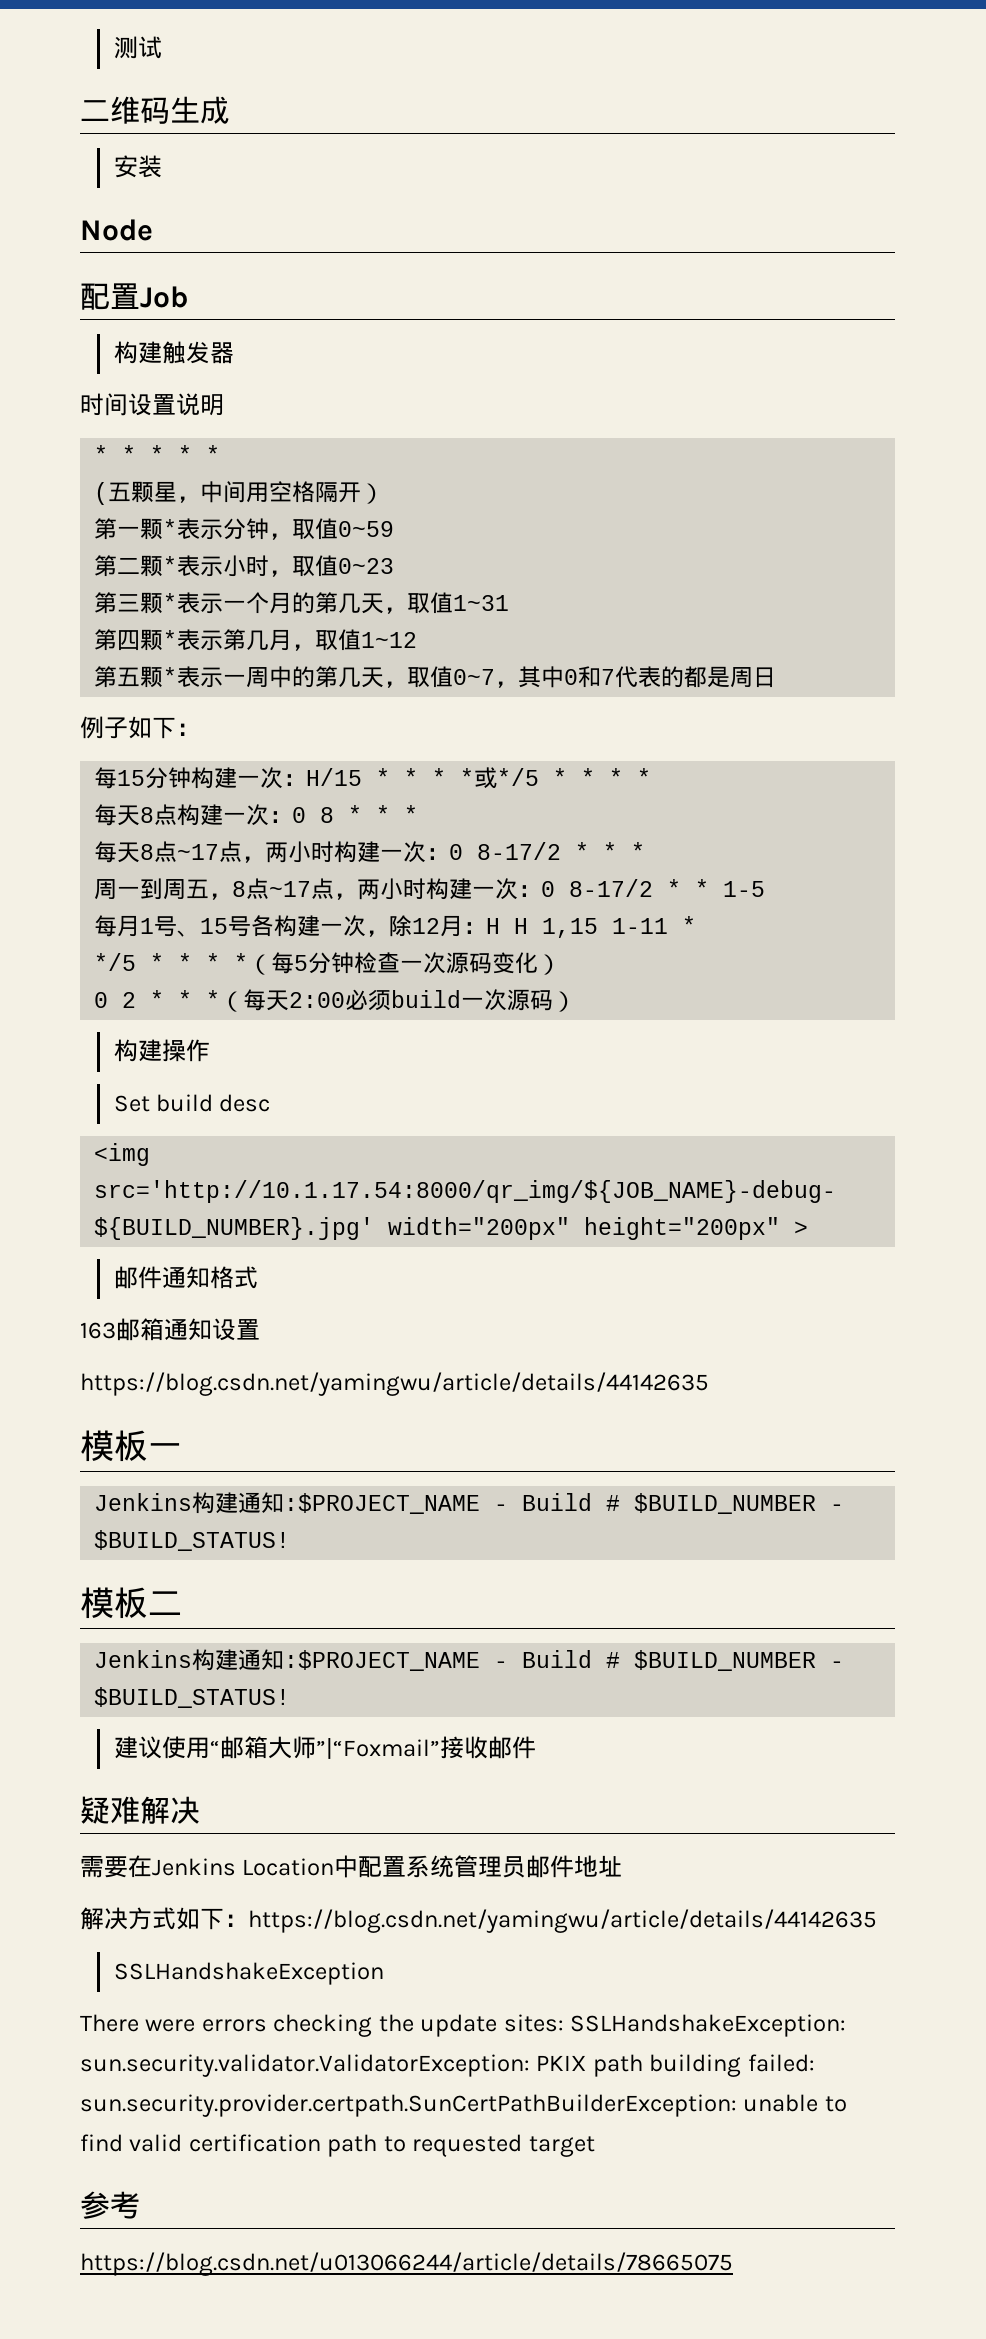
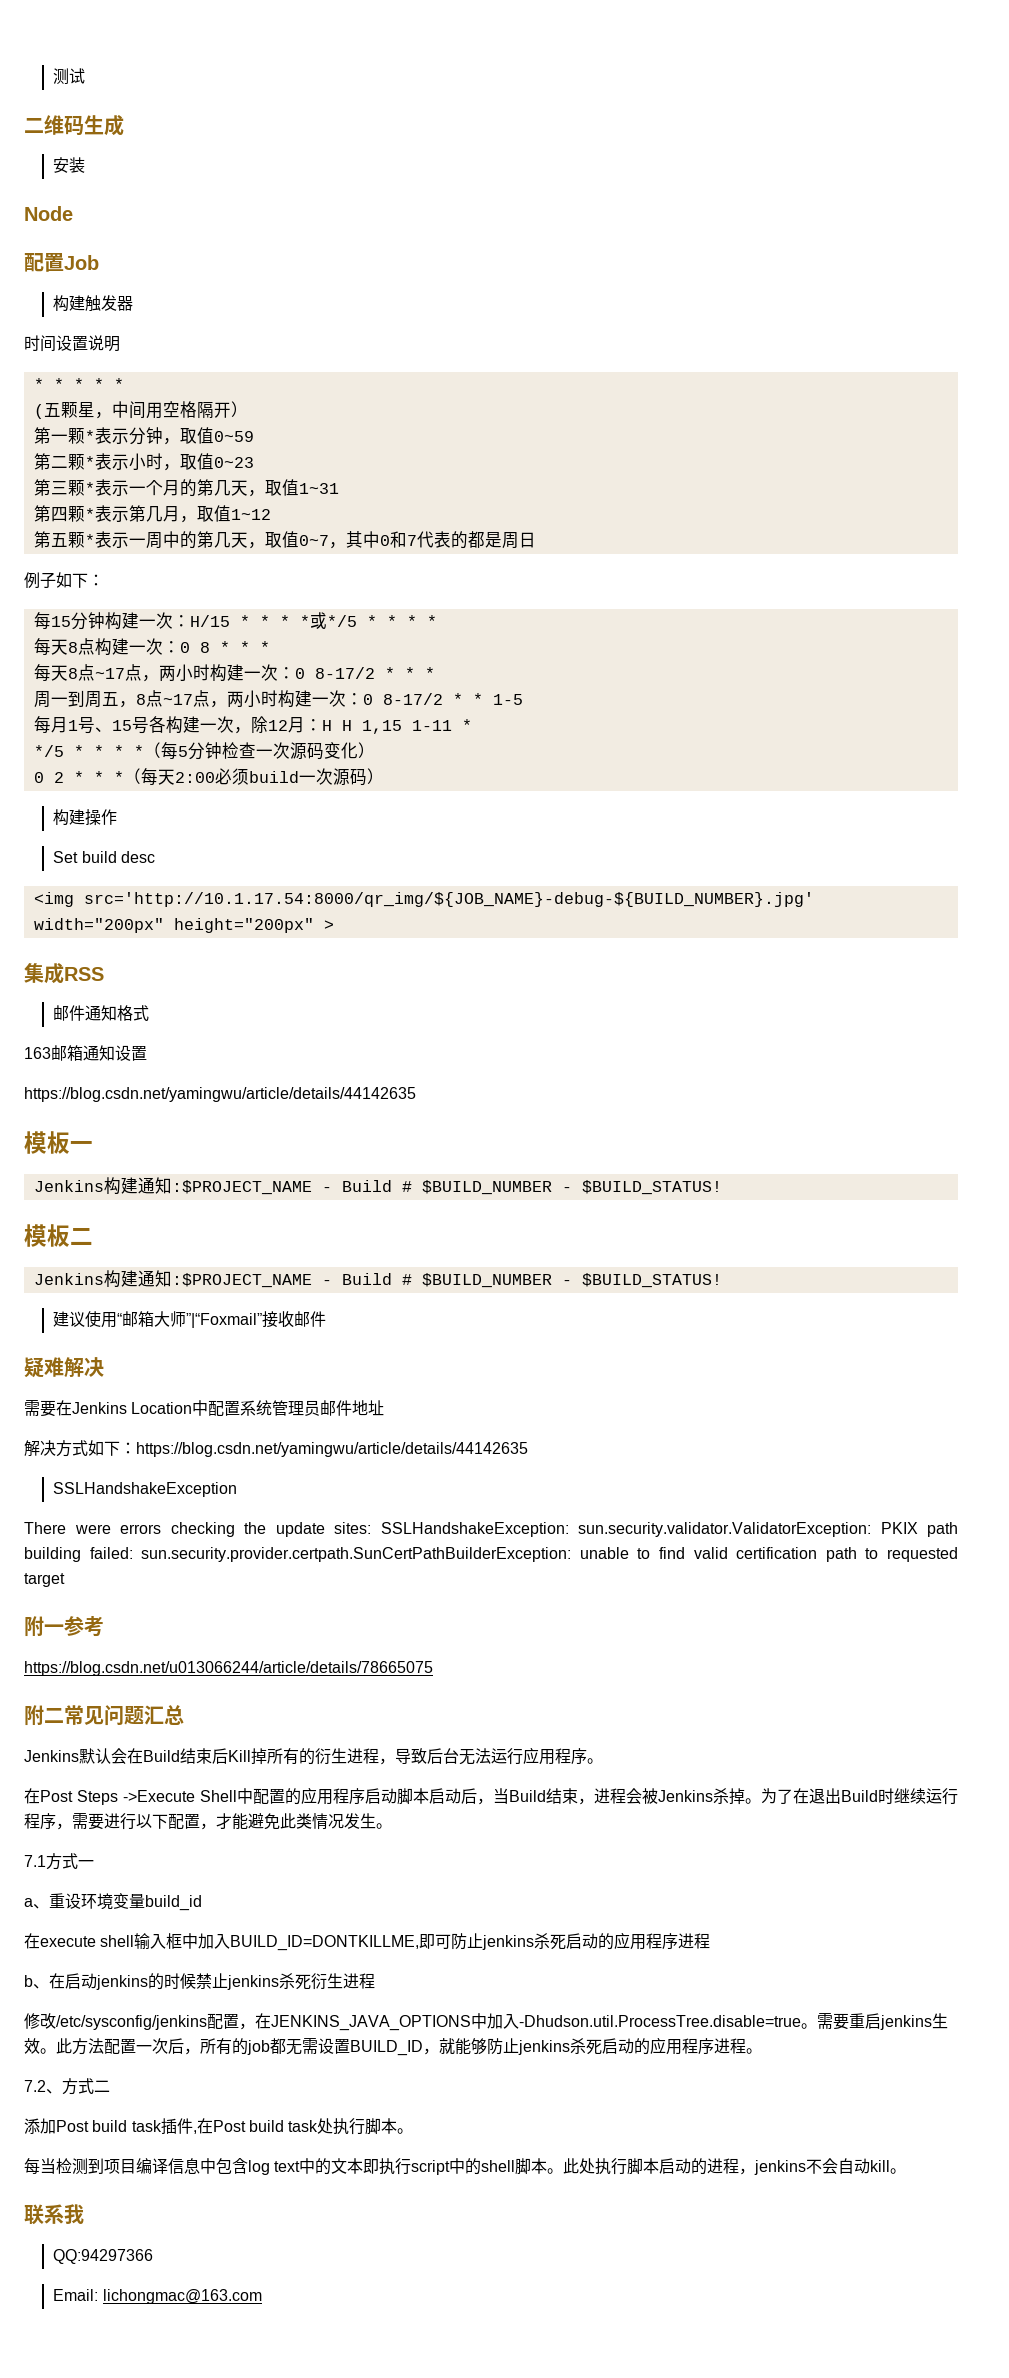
(809, 1228) none -> [24,962,104,984] // 集成RSS
(595, 2146) none -> [24,1616,64,1637] 附一
(733, 2264) none -> [24,1705,184,1726] [24,1747,603,1765] [24,1787,958,1805] [24,1813,392,1830] [24,1853,94,1870] [24,1893,202,1911] [24,1932,711,1951] [24,1973,375,1990] [24,2013,948,2031] [24,2037,762,2056] [24,2078,110,2095] [24,2118,414,2135] [24,2158,907,2175] [24,2204,84,2225] [53,2249,154,2264] [53,2289,262,2304] // 附二常见问题汇总 // Jenkins默认会在Build结束后Kill掉所有的衍生进程，导致后台无法运行应用程序。 // 在Post Steps ->Execute Shell中配置的应用程序启动脚本启动后，当Build结束，进程会被Jenkins杀掉。为了在退出Build时继续运行程序，需要进行以下配置，才能避免此类情况发生。 // 7.1方式一 // a、重设环境变量build_id // 在execute shell输入框中加入BUILD_ID=DONTKILLME,即可防止jenkins杀死启动的应用程序进程 // b、在启动jenkins的时候禁止jenkins杀死衍生进程 // 修改/etc/sysconfig/jenkins配置，在JENKINS_JAVA_OPTIONS中加入-Dhudson.util.ProcessTree.disable=true。需要重启jenkins生效。此方法配置一次后，所有的job都无需设置BUILD_ID，就能够防止jenkins杀死启动的应用程序进程。 // 7.2、方式二 // 添加Post build task插件,在Post build task处执行脚本。 // 每当检测到项目编译信息中包含log text中的文本即执行script中的shell脚本。此处执行脚本启动的进程，jenkins不会自动kill。 // 联系我 // QQ:94297366 // Email: lichongmac@163.com

